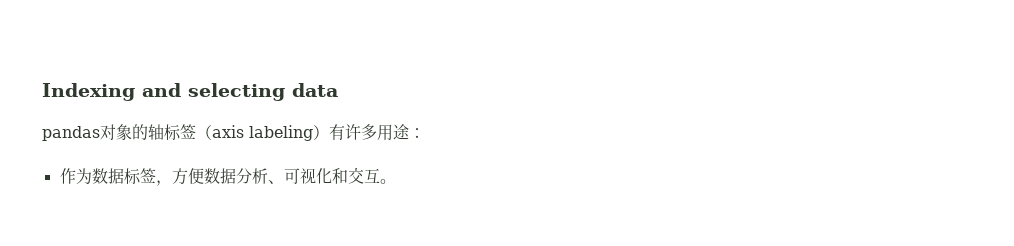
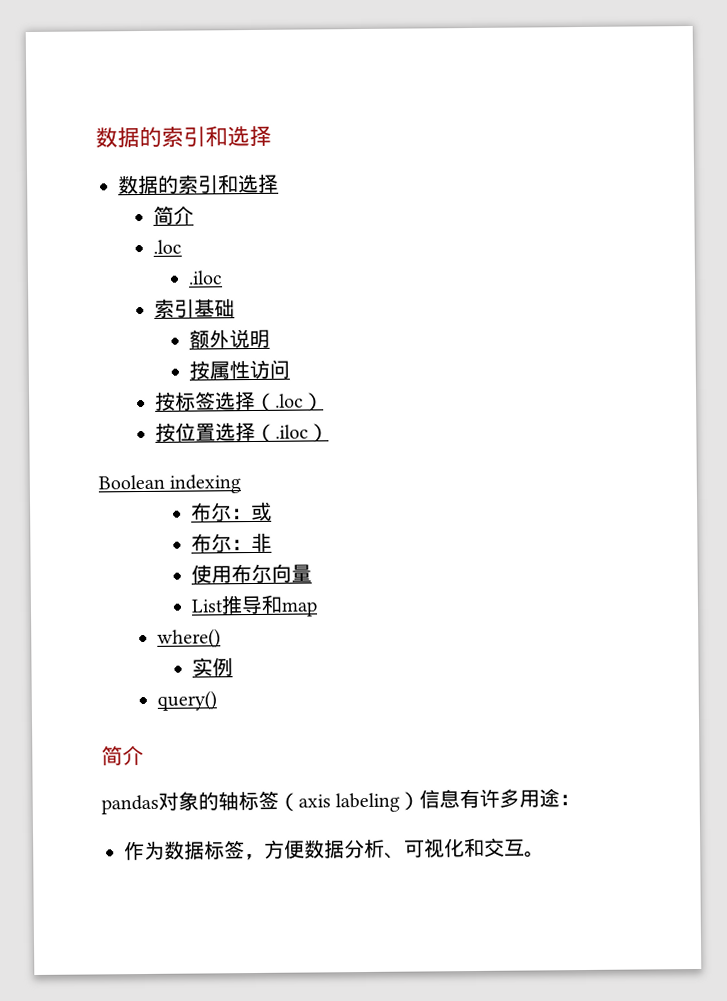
[42,83,338,101] Indexing and selecting data -> [95,125,272,149] [118,173,279,195] [152,205,194,225] [152,239,182,254] [187,270,223,285] [153,298,235,318] [188,329,270,349] [188,359,290,380] [154,390,324,412] [154,421,329,443] [98,474,242,494] [190,501,272,522] [190,532,272,553] [190,563,312,584] [190,594,318,617] [156,628,221,649] [191,657,233,677] [156,690,217,711] [101,745,144,766] 数据的索引和选择 // 数据的索引和选择 // 简介 // .loc // .iloc // 索引基础 // 额外说明 // 按属性访问 // 按标签选择（.loc） // 按位置选择（.iloc） // Boolean indexing // 布尔：或 // 布尔：非 // 使用布尔向量 // List推导和map // where() // 实例 // query() // 简介
(329, 132) none -> [419,789,461,809] 信息

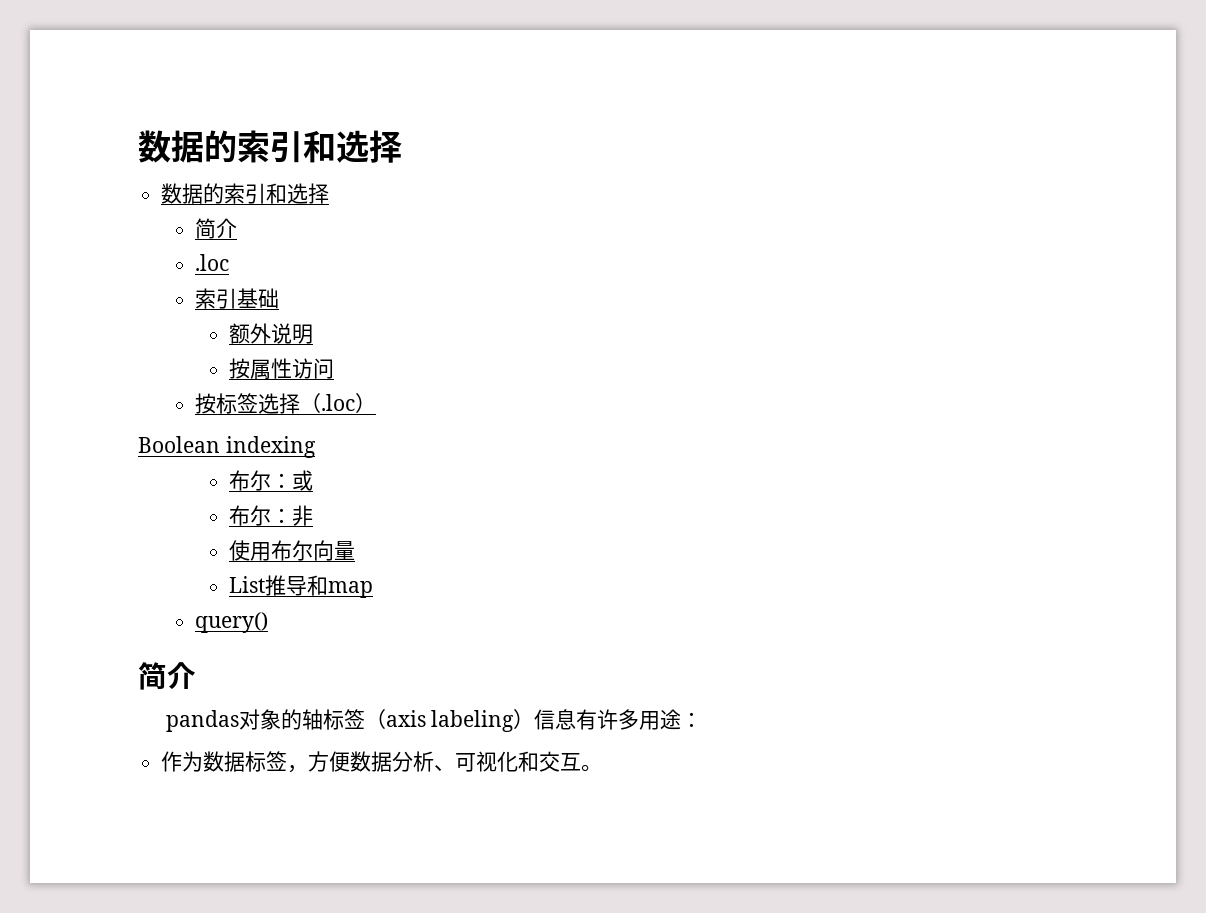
[187,270,223,285] // .iloc -> (230, 262) none
[154,421,329,443] // 按位置选择（.iloc） -> (377, 403) none
[156,628,221,649] [191,657,233,677] // where() // 实例 -> (373, 589) none

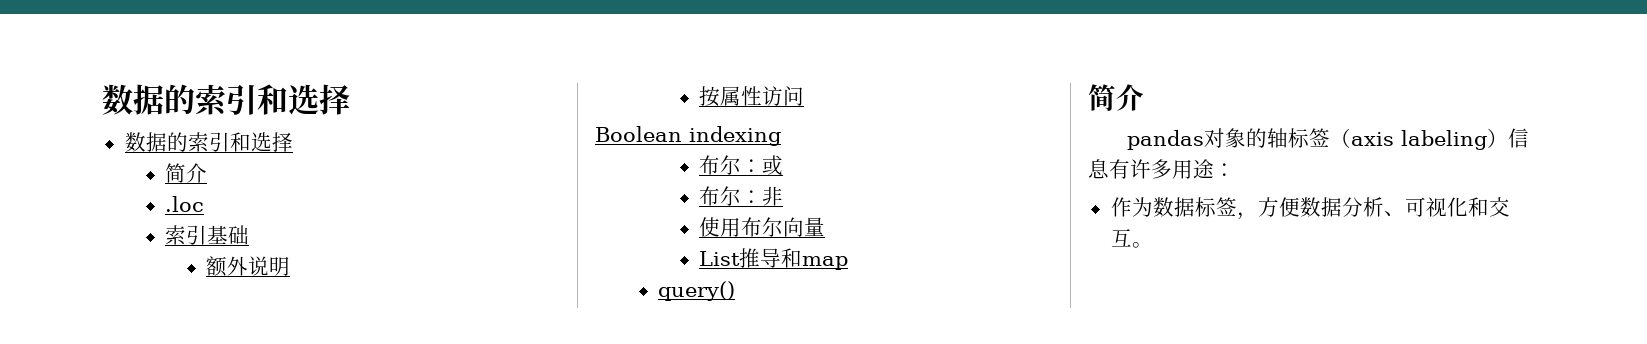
[195,393,377,414] // 按标签选择（.loc） -> (805, 96) none

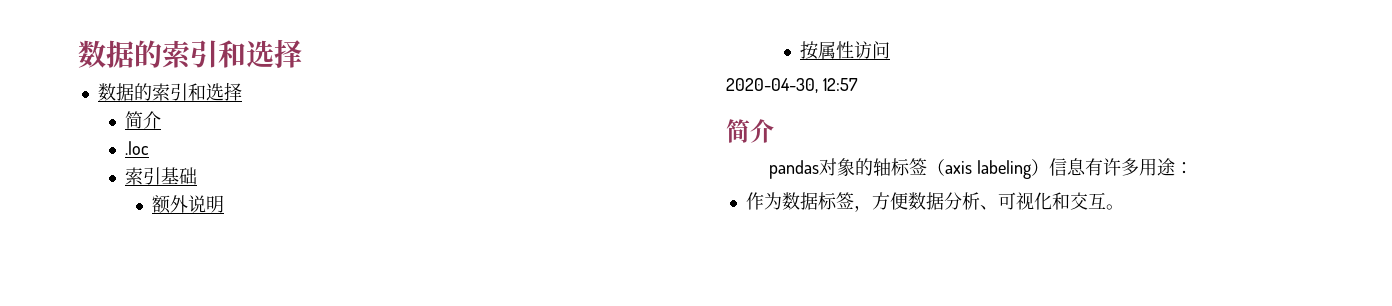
[595,126,781,146] [699,155,784,176] [699,186,784,206] [699,217,826,237] [699,248,849,270] [658,281,736,301] Boolean indexing // 布尔：或 // 布尔：非 // 使用布尔向量 // List推导和map // query() -> [726,78,858,93] 2020-04-30, 12:57

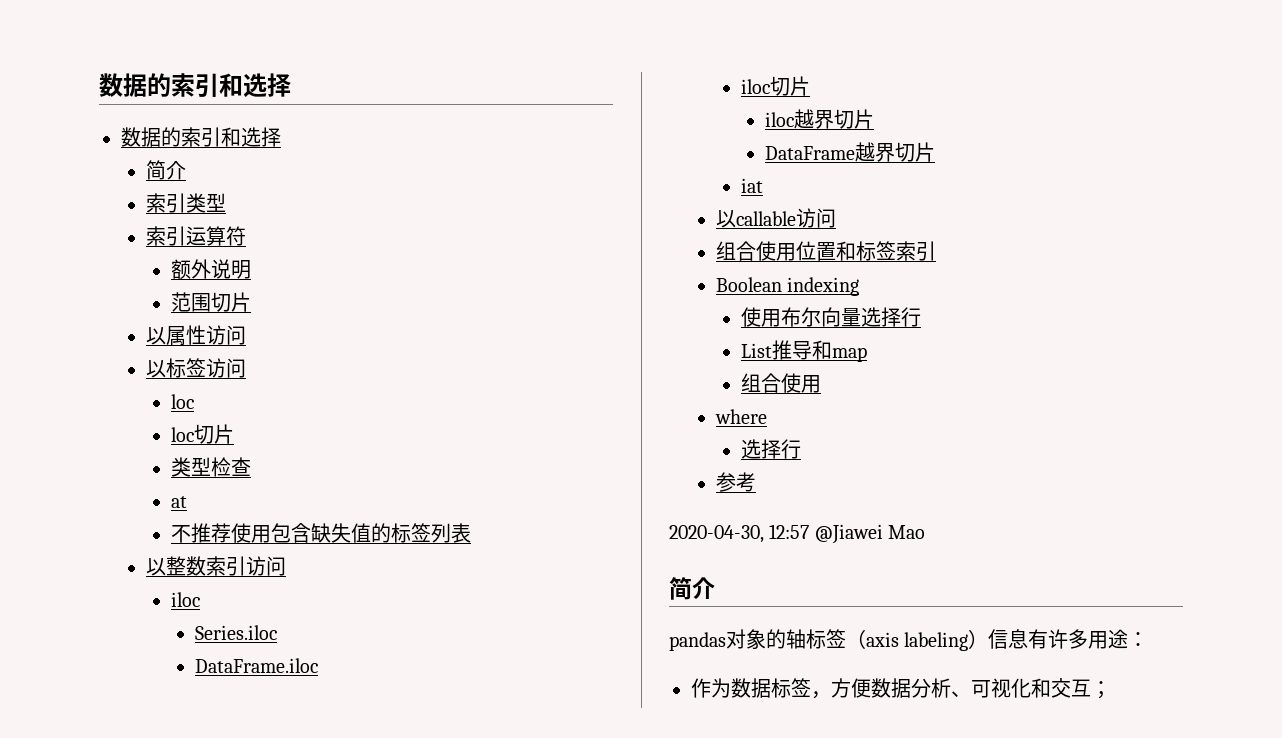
[125,141,150,155] [125,167,198,185] .loc // 索引基础 -> [145,193,226,213] [145,226,246,246] 索引类型 // 索引运算符
[800,41,819,60] 按 -> [170,292,251,312] [145,327,166,345] 范围切片 // 以
(891, 50) none -> [145,358,246,378] [170,394,194,409] [170,424,234,444] [170,457,251,477] [170,496,187,508] [170,523,471,543] [145,556,286,576] [170,592,200,607] [195,625,278,640] [195,658,319,673] [740,76,810,96] [765,109,875,129] [765,142,936,162] [740,178,763,193] [715,208,836,228] [715,241,936,261] [715,277,860,296] [740,307,921,327] [740,340,867,362] [740,373,821,393] [714,409,767,424] [740,439,801,459] [715,472,756,492] // 以标签访问 // loc // loc切片 // 类型检查 // at // 不推荐使用包含缺失值的标签列表 // 以整数索引访问 // iloc // Series.iloc // DataFrame.iloc // iloc切片 // iloc越界切片 // DataFrame越界切片 // iat // 以callable访问 // 组合使用位置和标签索引 // Boolean indexing // 使用布尔向量选择行 // List推导和map // 组合使用 // where // 选择行 // 参考
(858, 84) none -> [814,524,926,544] @Jiawei Mao
[1105,204,1124,210] 。 -> [1091,681,1111,699] ；

